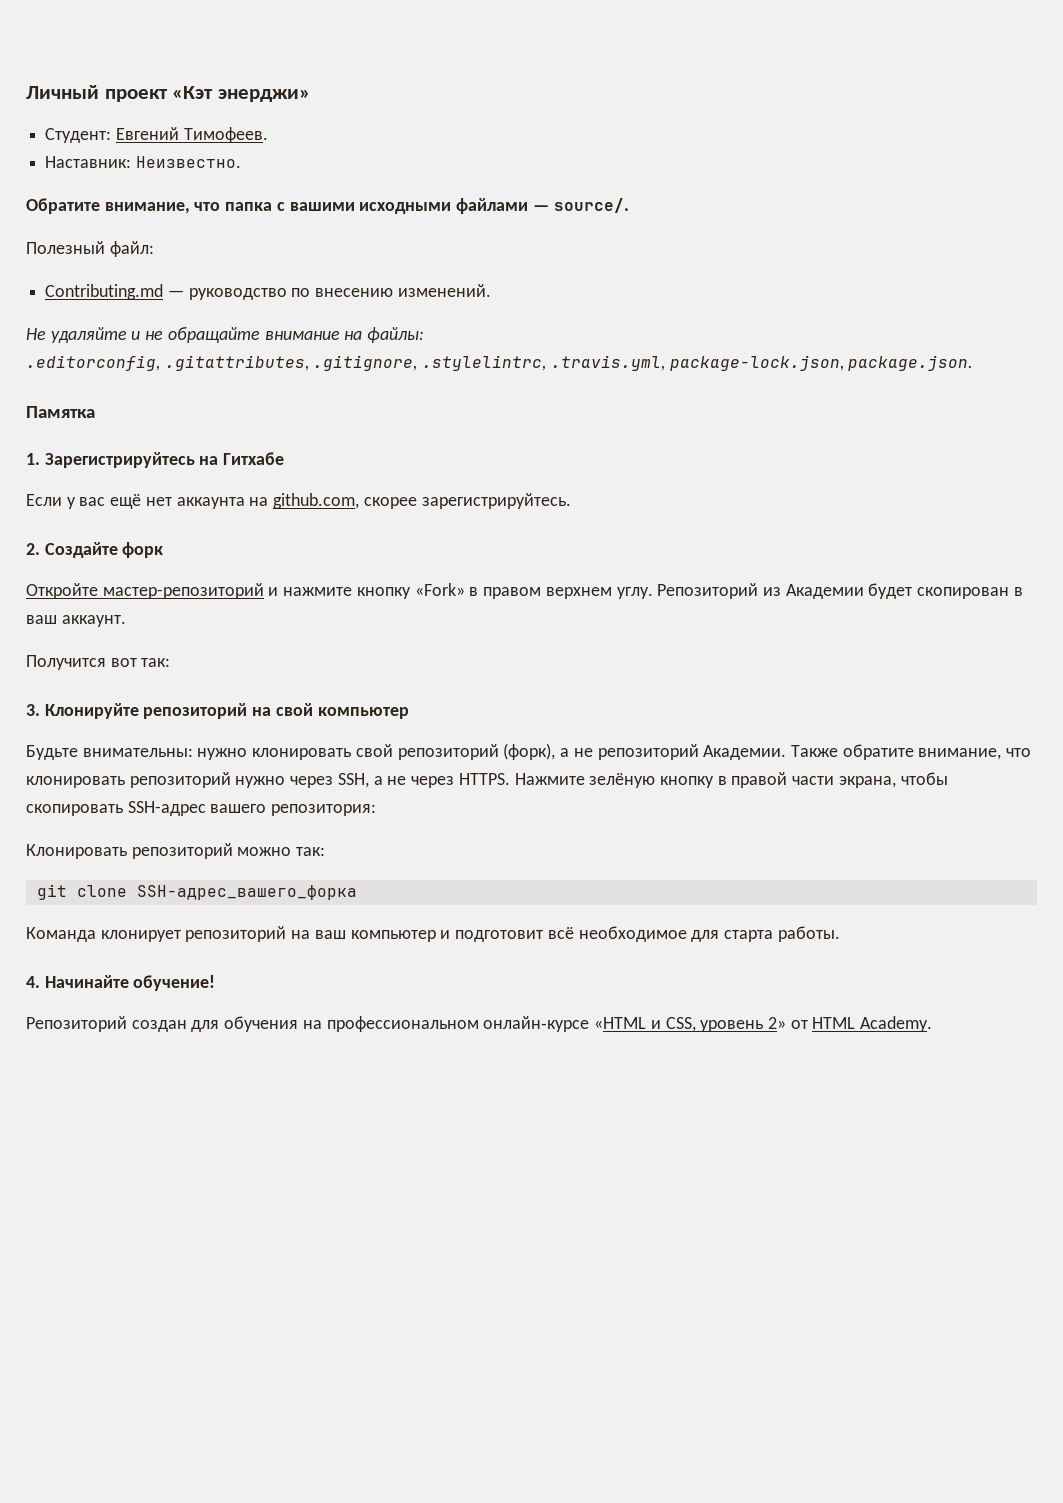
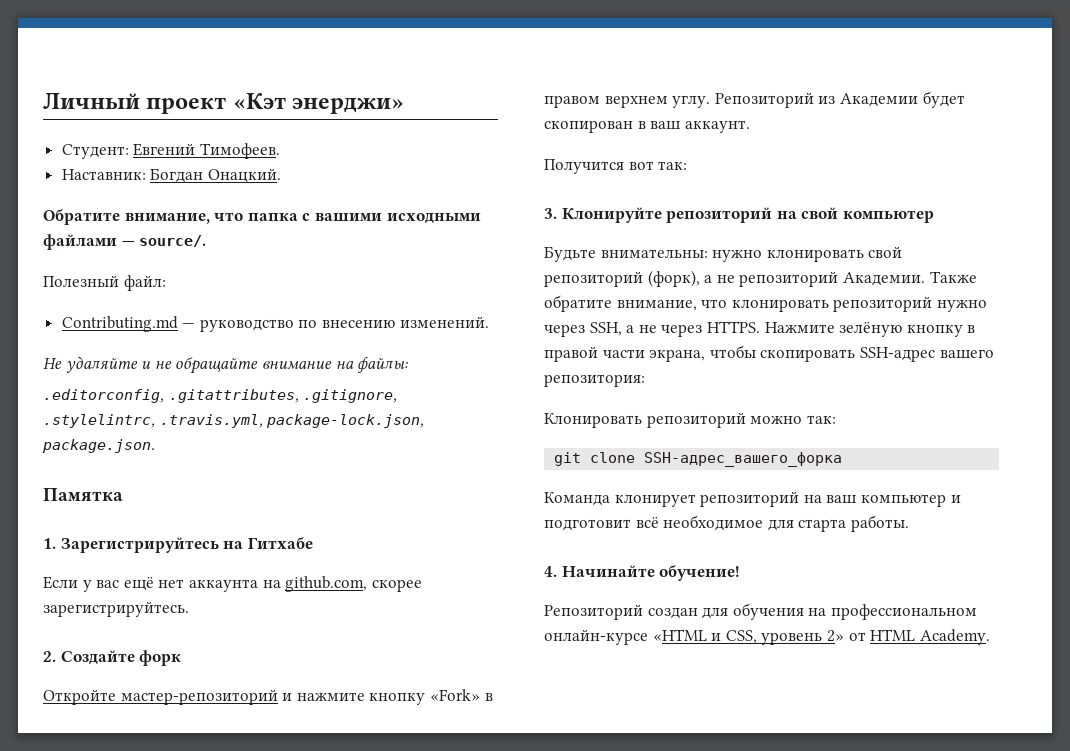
[135,156,241,168] Неизвестно. -> [150,168,281,183] Богдан Онацкий.

